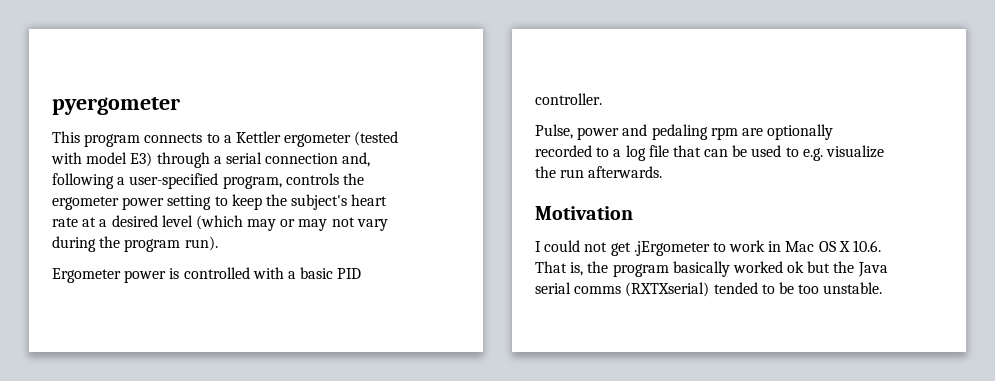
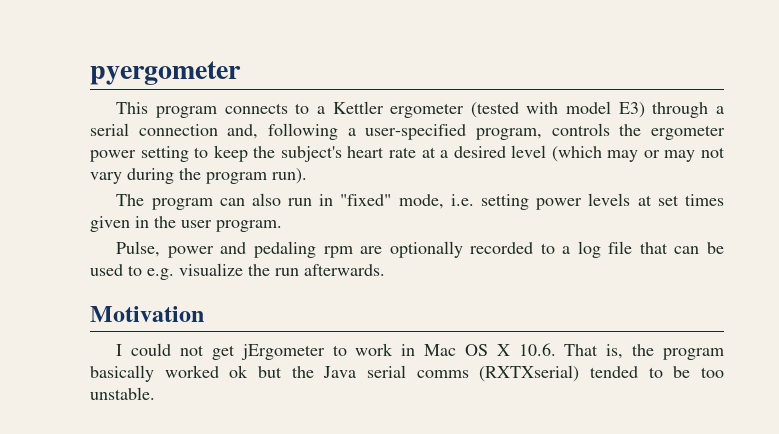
[52,267,362,283] [535,93,602,105] Ergometer power is controlled with a basic PID controller. -> [116,193,724,210] [90,216,282,232] The program can also run in "fixed" mode, i.e. setting power levels at set times given in the user program.
[633,241,710,256] .jErgometer -> [240,344,325,360] jErgometer

